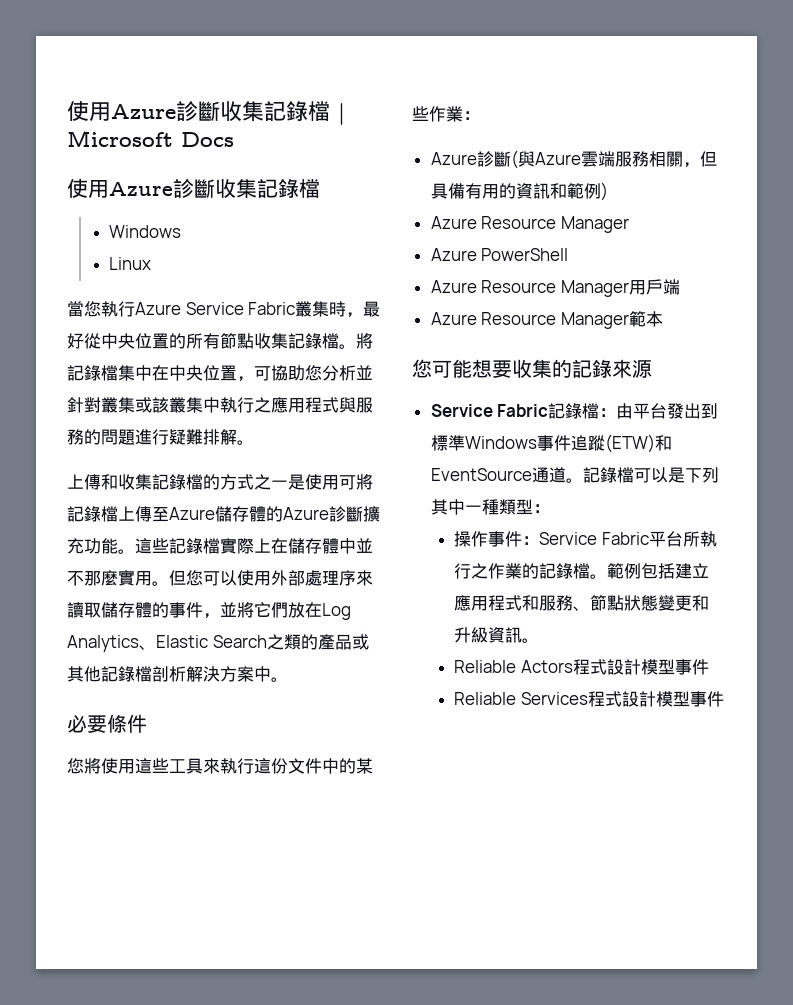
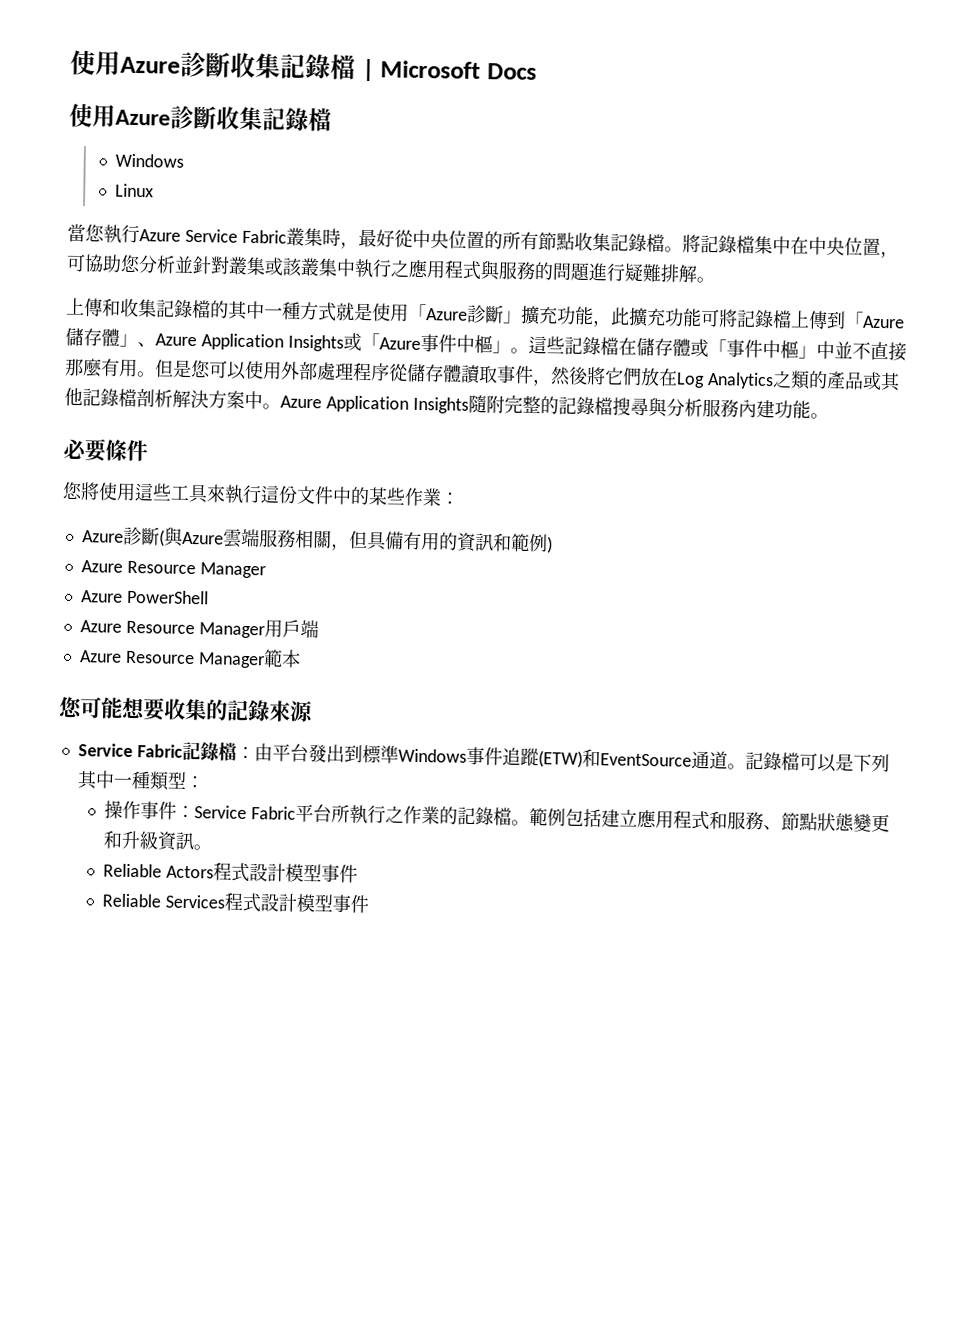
[220,474,339,490] 方式之一是使用 -> [228,300,702,328] 其中一種方式就是使用「Azure診斷」擴充功能，此擴充功能
[152,507,169,522] 至 -> [826,311,864,330] 到「
[266,506,380,522] [67,538,118,554] 的Azure診斷擴充功能 -> [119,332,511,354] 」、Azure Application Insights或「Azure事件中樞」
[220,538,271,554] 實際上 -> (619, 346) none
[339,538,373,554] [67,570,186,586] 中並不那麼實用。但 -> [689,338,907,362] [65,358,192,378] 或「事件中樞」中並不直接那麼有用。但是
[339,570,373,586] [67,602,237,619] 序來讀取儲存體的事件，並 -> [352,362,589,387] 程序從儲存體讀取事件，然後
[139,635,267,650] 、Elastic Search -> (774, 380) none
(288, 679) none -> [280,394,829,420] Azure Application Insights隨附完整的記錄檔搜尋與分析服務內建功能。

